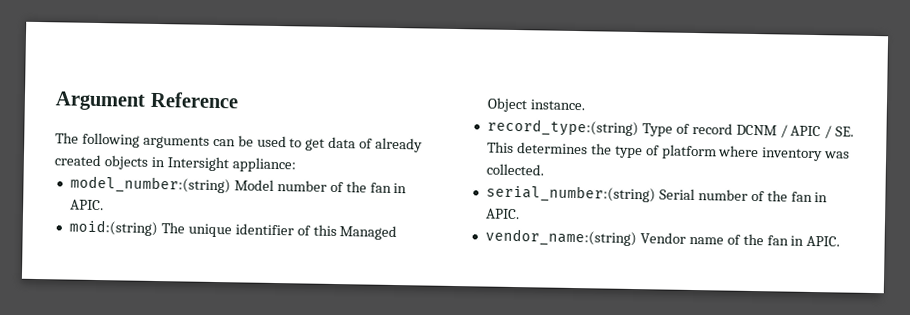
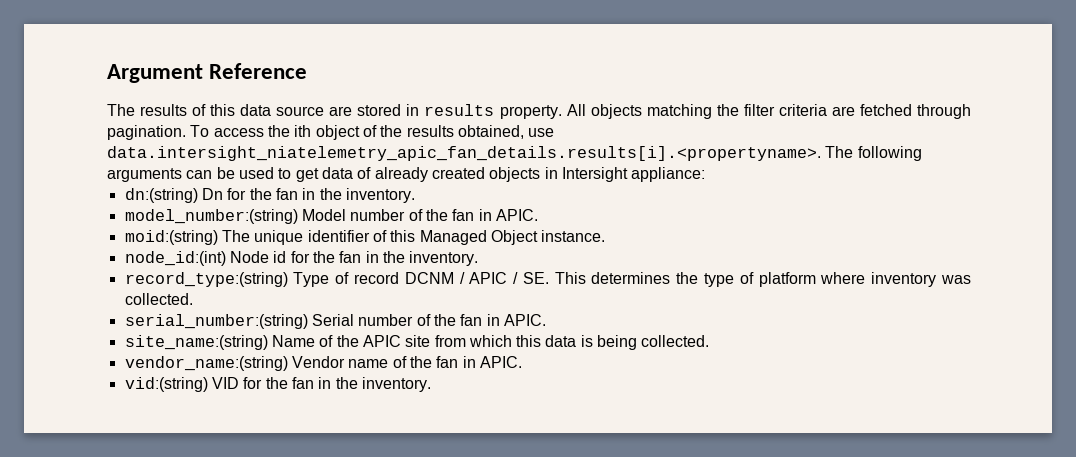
(79, 138) none -> [140,104,972,119] [107,125,555,140] [107,146,854,161] results of this data source are stored in results property. All objects matching the filter criteria are fetched through pagination. To access the ith object of the results obtained, use data.intersight_niatelemetry_apic_fan_details.results[i].<propertyname>. The
(296, 165) none -> [124,188,415,203] // dn:(string) Dn for the fan in the inventory.
(585, 105) none -> [124,251,479,266] // node_id:(int) Node id for the fan in the inventory.
(520, 214) none -> [124,335,710,350] // site_name:(string) Name of the APIC site from which this data is being collected.
(841, 241) none -> [124,377,431,392] // vid:(string) VID for the fan in the inventory.

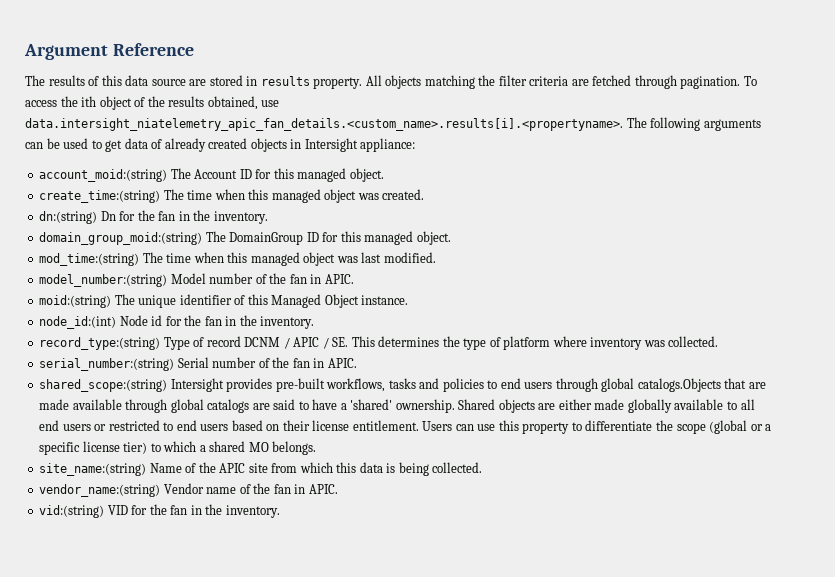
[107,146,821,161] data.intersight_niatelemetry_apic_fan_details.results[i].<propertyname>. -> [25,118,623,131] data.intersight_niatelemetry_apic_fan_details.<custom_name>.results[i].<propertyname>.
(706, 174) none -> [39,168,384,182] [39,189,425,203] // account_moid:(string) The Account ID for this managed object. // create_time:(string) The time when this managed object was created.
(415, 195) none -> [39,231,451,245] [39,252,436,266] // domain_group_moid:(string) The DomainGroup ID for this managed object. // mod_time:(string) The time when this managed object was last modified.
(546, 320) none -> [39,378,766,392] [39,399,755,413] [39,420,772,434] [39,441,317,455] // shared_scope:(string) Intersight provides pre-built workflows, tasks and policies to end users through global catalogs.Objects that are made available through global catalogs are said to have a 'shared' ownership. Shared objects are either made globally available to all end users or restricted to end users based on their license entitlement. Users can use this property to differentiate the scope (global or a specific license tier) to which a shared MO belongs.

